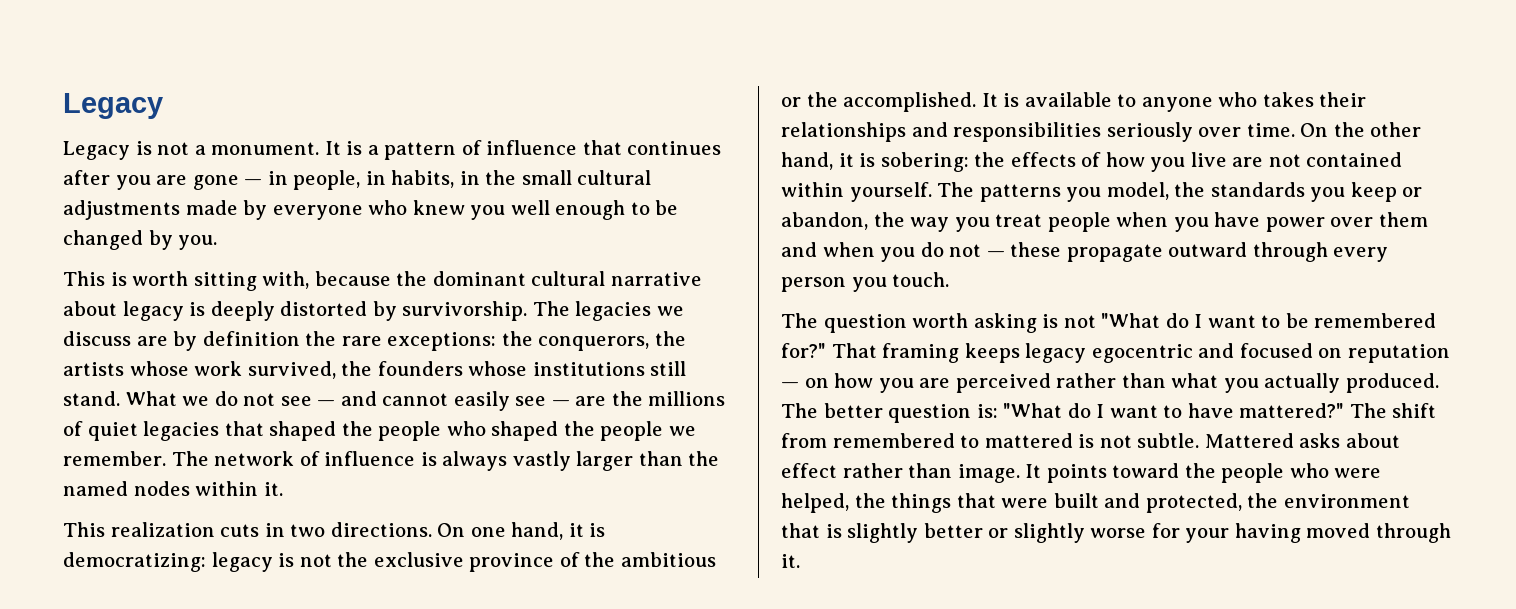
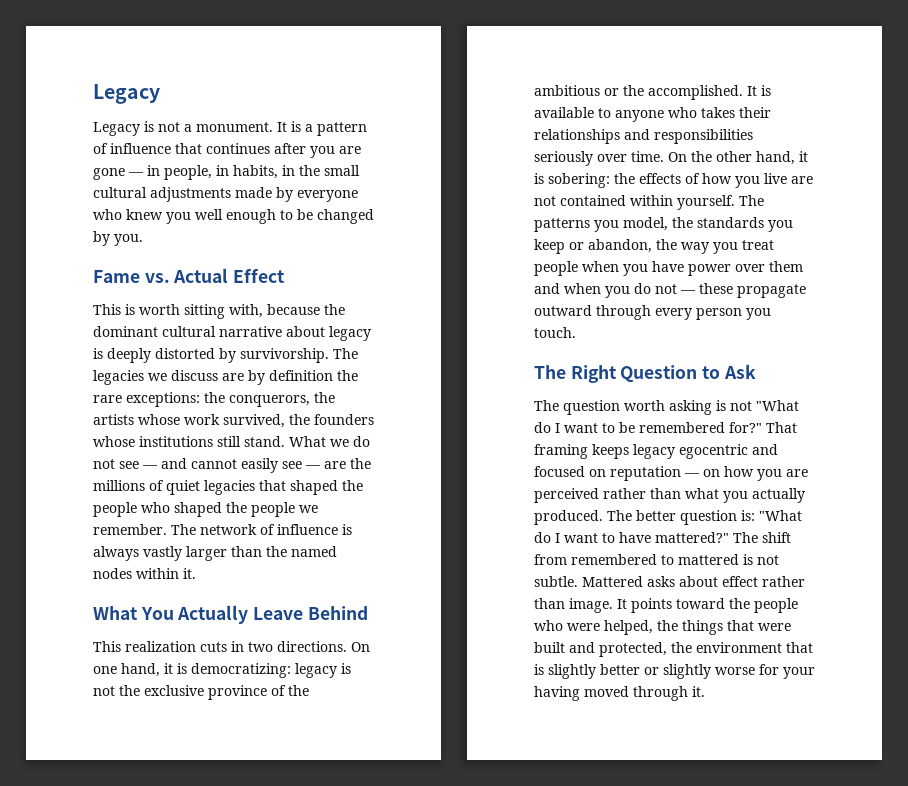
(218, 242) none -> [93,268,286,283] // Fame vs. Actual Effect
(283, 489) none -> [93,605,368,624] // What You Actually Leave Behind
(950, 279) none -> [534,364,756,383] // The Right Question to Ask

